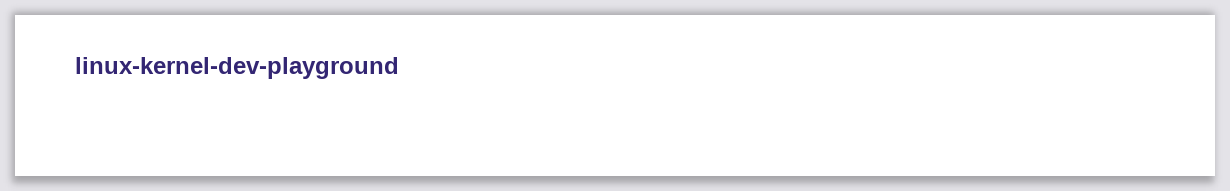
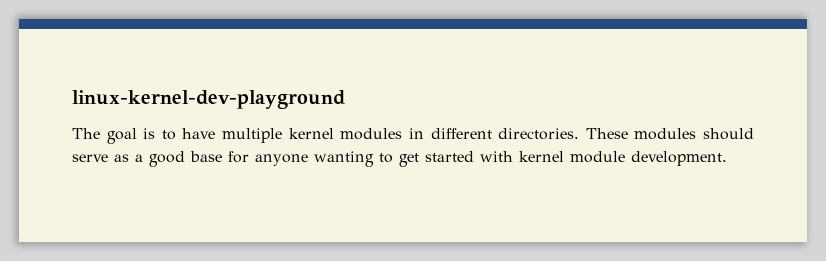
(399, 68) none -> [72,128,755,144] [72,151,727,167] // The goal is to have multiple kernel modules in different directories. These modules should serve as a good base for anyone wanting to get started with kernel module development.

